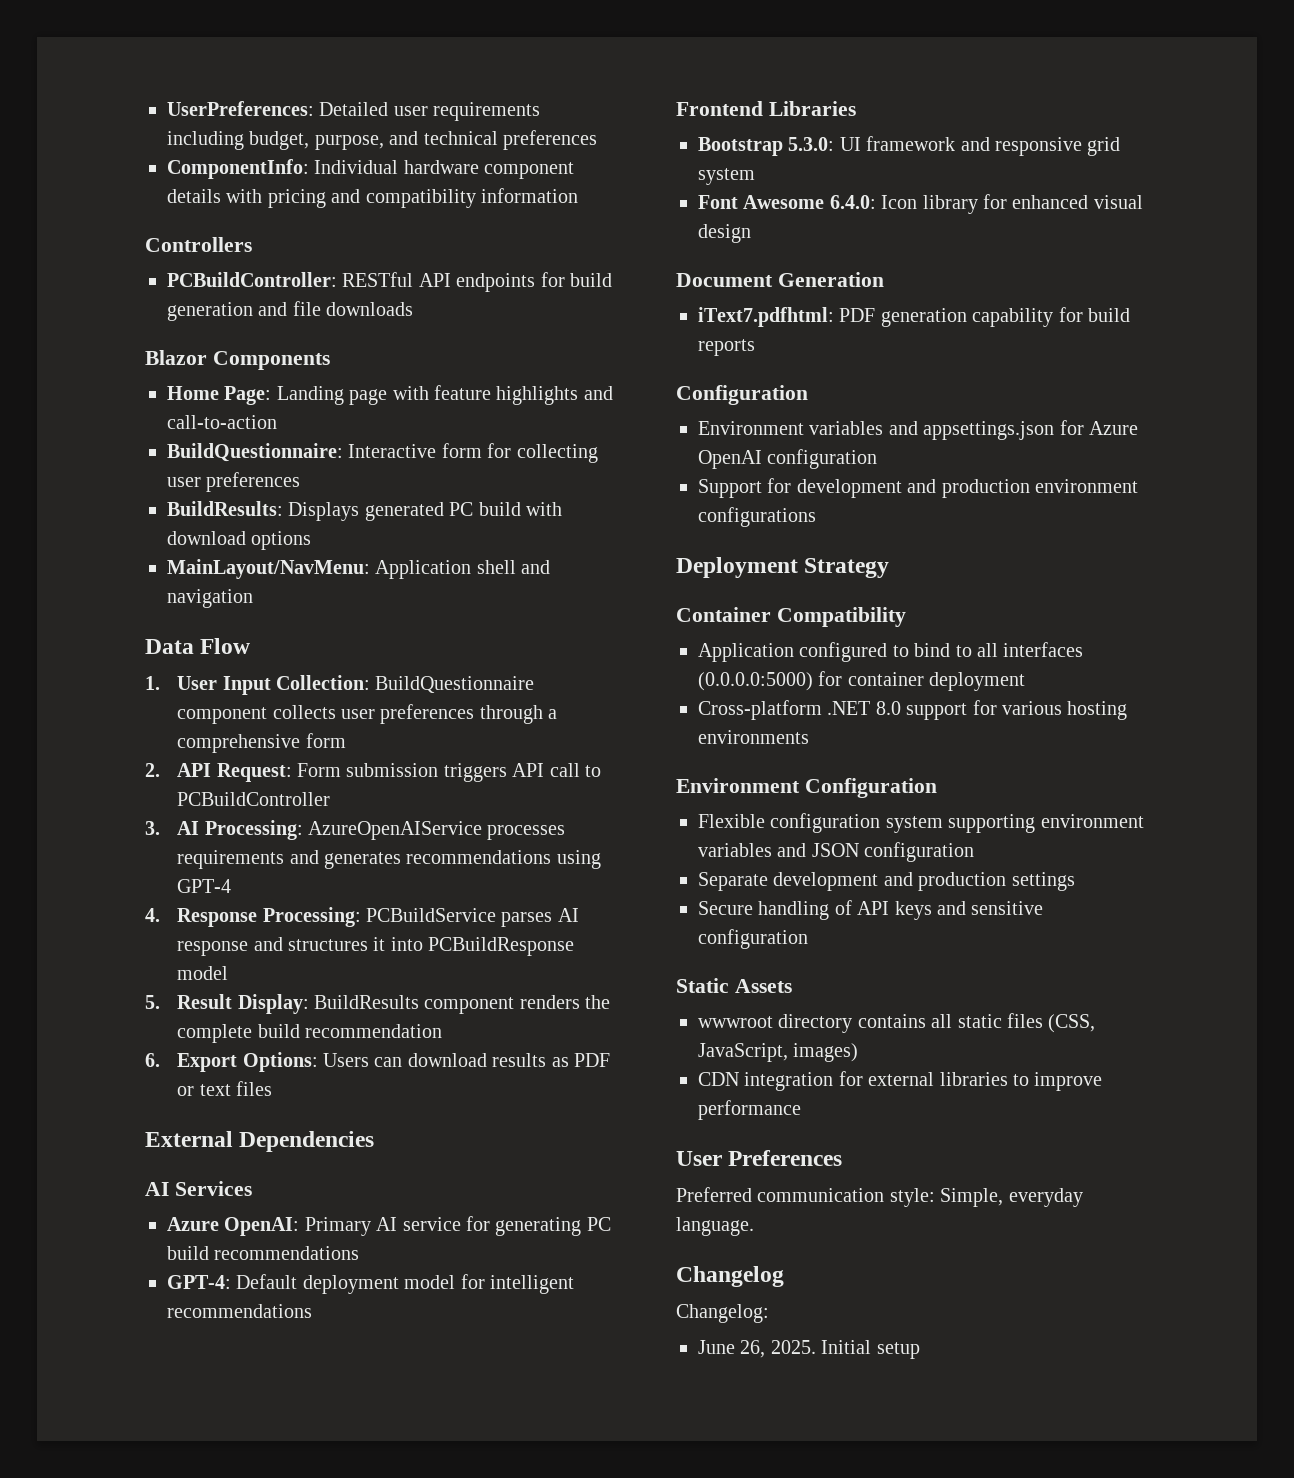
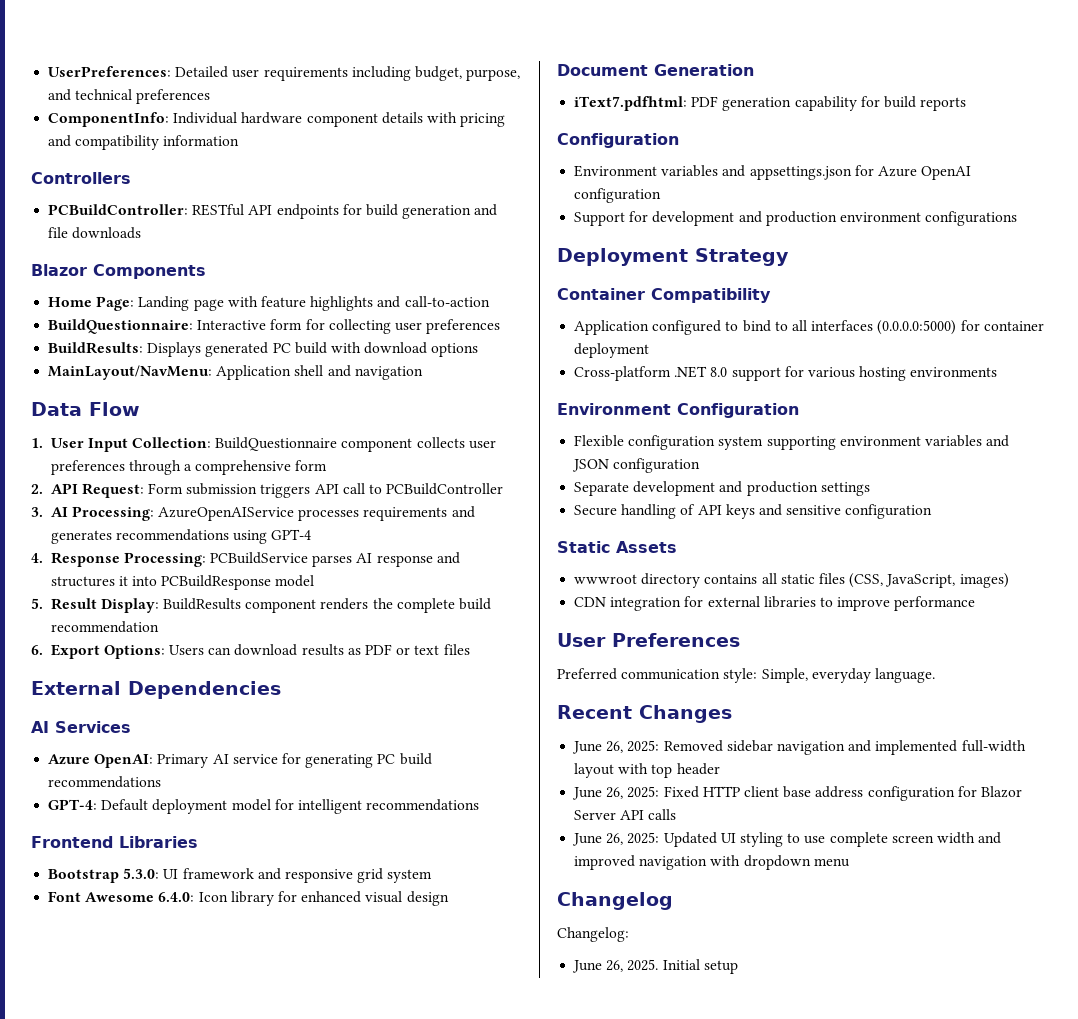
(754, 1226) none -> [557,705,732,723] [572,740,1026,755] [574,763,720,778] [572,786,1022,801] [574,809,677,820] [572,832,1002,847] [574,855,850,870] // Recent Changes // June 26, 2025: Removed sidebar navigation and implemented full-width layout with top header // June 26, 2025: Fixed HTTP client base address configuration for Blazor Server API calls // June 26, 2025: Updated UI styling to use complete screen width and improved navigation with dropdown menu

